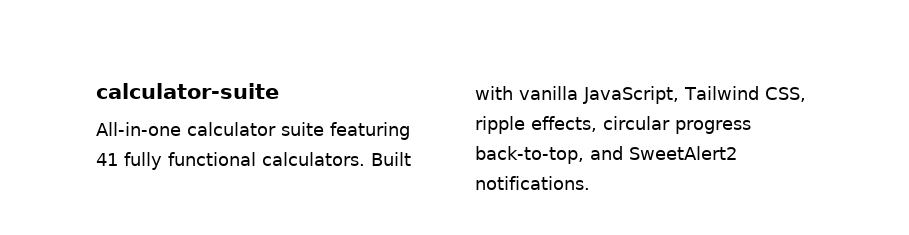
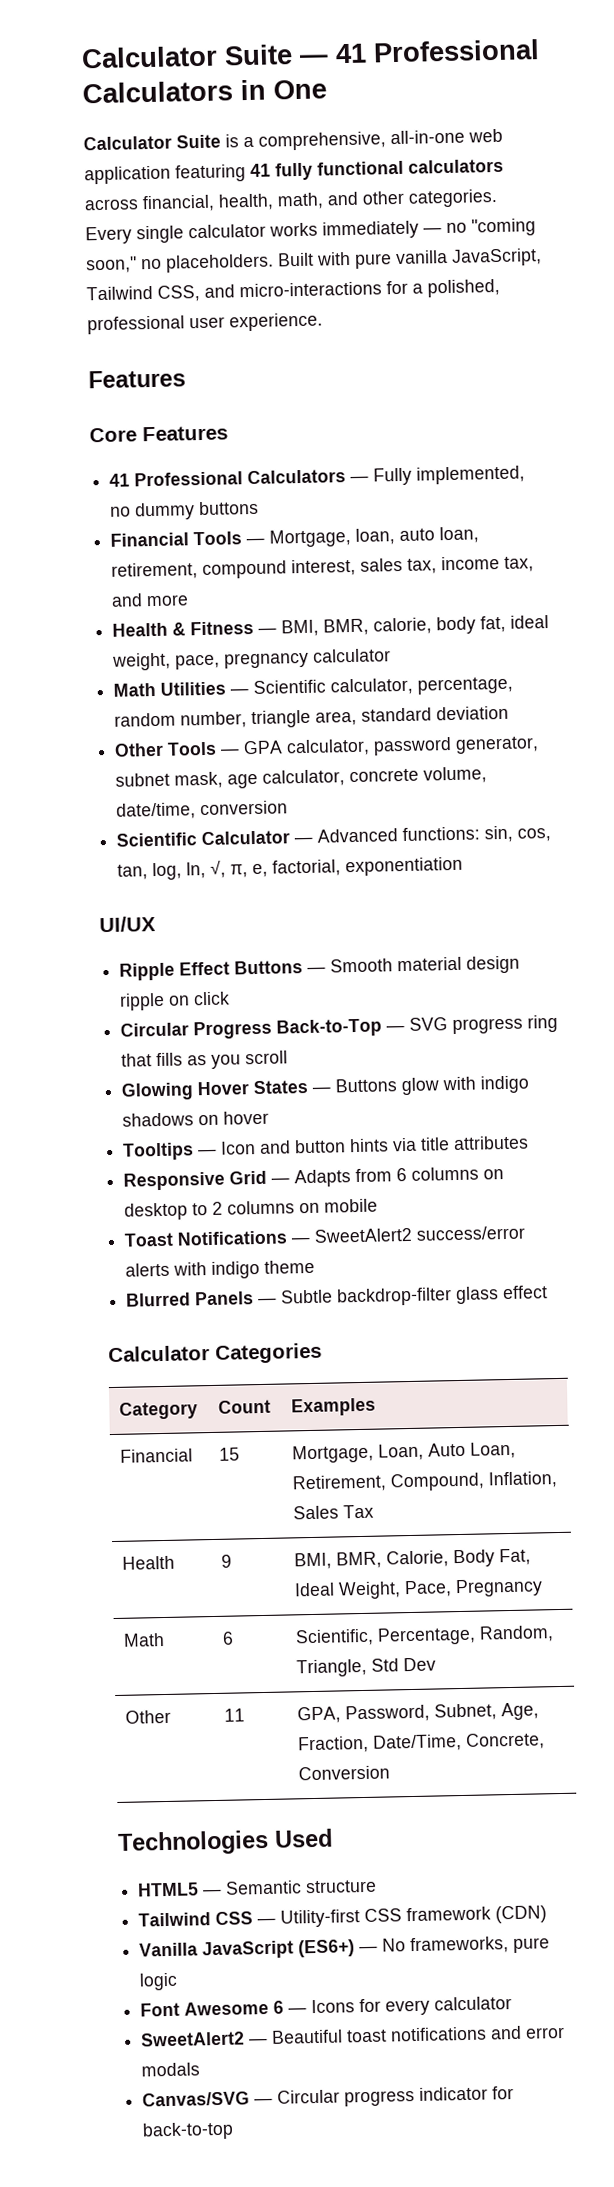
[96,83,279,99] [96,122,410,140] [96,152,365,170] calculator-suite // All-in-one calculator suite featuring 41 fully functional calculators. -> [81,39,540,69] [82,79,327,104] [83,128,503,151] [84,158,504,185] [84,188,498,213] [85,218,536,245] [86,253,274,274] Calculator Suite — 41 Professional Calculators in One // Calculator Suite is a comprehensive, all-in-one web application featuring 41 fully functional calculators across financial, health, math, and other categories. Every single calculator works immediately — no "coming soon," no placeholders.
(513, 93) none -> [355,253,392,269] pure
[475,116,751,134] [475,146,737,164] [475,176,590,190] ripple effects, circular progress back-to-top, and SweetAlert2 notifications. -> [204,278,500,298] [87,312,323,335] [88,369,186,389] [89,425,228,443] [109,465,526,487] [110,500,260,521] [110,526,480,548] [111,555,535,580] [111,593,190,607] [112,614,550,637] [112,648,392,671] [113,676,514,697] [114,705,510,729] [114,736,540,757] [115,766,488,789] [116,800,289,820] [116,825,552,847] [117,856,464,881] [99,916,156,933] [119,955,521,981] [119,991,231,1011] [120,1014,559,1040] [121,1050,289,1069] [121,1075,531,1101] [122,1110,270,1127] [122,1135,530,1161] [123,1166,505,1191] [124,1198,379,1221] [124,1225,526,1247] [125,1259,316,1279] [126,1285,549,1307] [108,1342,322,1364] [119,1401,199,1420] [218,1399,272,1414] [291,1397,377,1417] [120,1448,194,1463] [219,1447,241,1461] [292,1441,517,1464] [292,1471,559,1493] [293,1504,375,1520] [122,1555,176,1570] [221,1554,233,1568] [294,1548,532,1570] [294,1578,544,1600] [123,1632,166,1647] [222,1631,235,1645] [295,1625,555,1647] [296,1657,437,1678] [125,1709,172,1724] [224,1708,246,1722] [297,1702,540,1724] [298,1732,546,1754] [298,1765,391,1781] [117,1828,333,1856] [137,1879,378,1897] [138,1905,548,1928] [139,1936,551,1960] [139,1972,179,1991] [140,1996,513,2017] [140,2025,566,2047] [141,2062,201,2077] [142,2086,515,2107] [142,2121,235,2141] and micro-interactions for a polished, professional user experience. // Features // Core Features // 41 Professional Calculators — Fully implemented, no dummy buttons // Financial Tools — Mortgage, loan, auto loan, retirement, compound interest, sales tax, income tax, and more // Health & Fitness — BMI, BMR, calorie, body fat, ideal weight, pace, pregnancy calculator // Math Utilities — Scientific calculator, percentage, random number, triangle area, standard deviation // Other Tools — GPA calculator, password generator, subnet mask, age calculator, concrete volume, date/time, conversion // Scientific Calculator — Advanced functions: sin, cos, tan, log, ln, √, π, e, factorial, exponentiation // UI/UX // Ripple Effect Buttons — Smooth material design ripple on click // Circular Progress Back-to-Top — SVG progress ring that fills as you scroll // Glowing Hover States — Buttons glow with indigo shadows on hover // Tooltips — Icon and button hints via title attributes // Responsive Grid — Adapts from 6 columns on desktop to 2 columns on mobile // Toast Notifications — SweetAlert2 success/error alerts with indigo theme // Blurred Panels — Subtle backdrop-filter glass effect // Calculator Categories // Category | Count | Examples // Financial | 15 | Mortgage, Loan, Auto Loan, Retirement, Compound, Inflation, Sales Tax // Health | 9 | BMI, BMR, Calorie, Body Fat, Ideal Weight, Pace, Pregnancy // Math | 6 | Scientific, Percentage, Random, Triangle, Std Dev // Other | 11 | GPA, Password, Subnet, Age, Fraction, Date/Time, Concrete, Conversion // Technologies Used // HTML5 — Semantic structure // Tailwind CSS — Utility-first CSS framework (CDN) // Vanilla JavaScript (ES6+) — No frameworks, pure logic // Font Awesome 6 — Icons for every calculator // SweetAlert2 — Beautiful toast notifications and error modals // Canvas/SVG — Circular progress indicator for back-to-top

